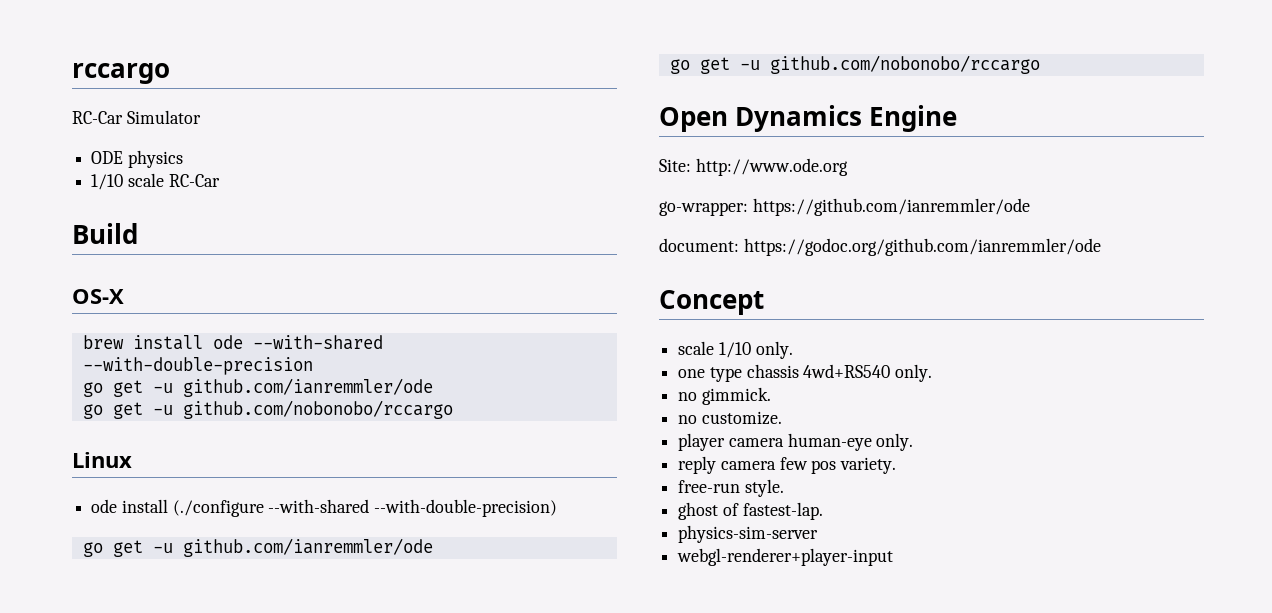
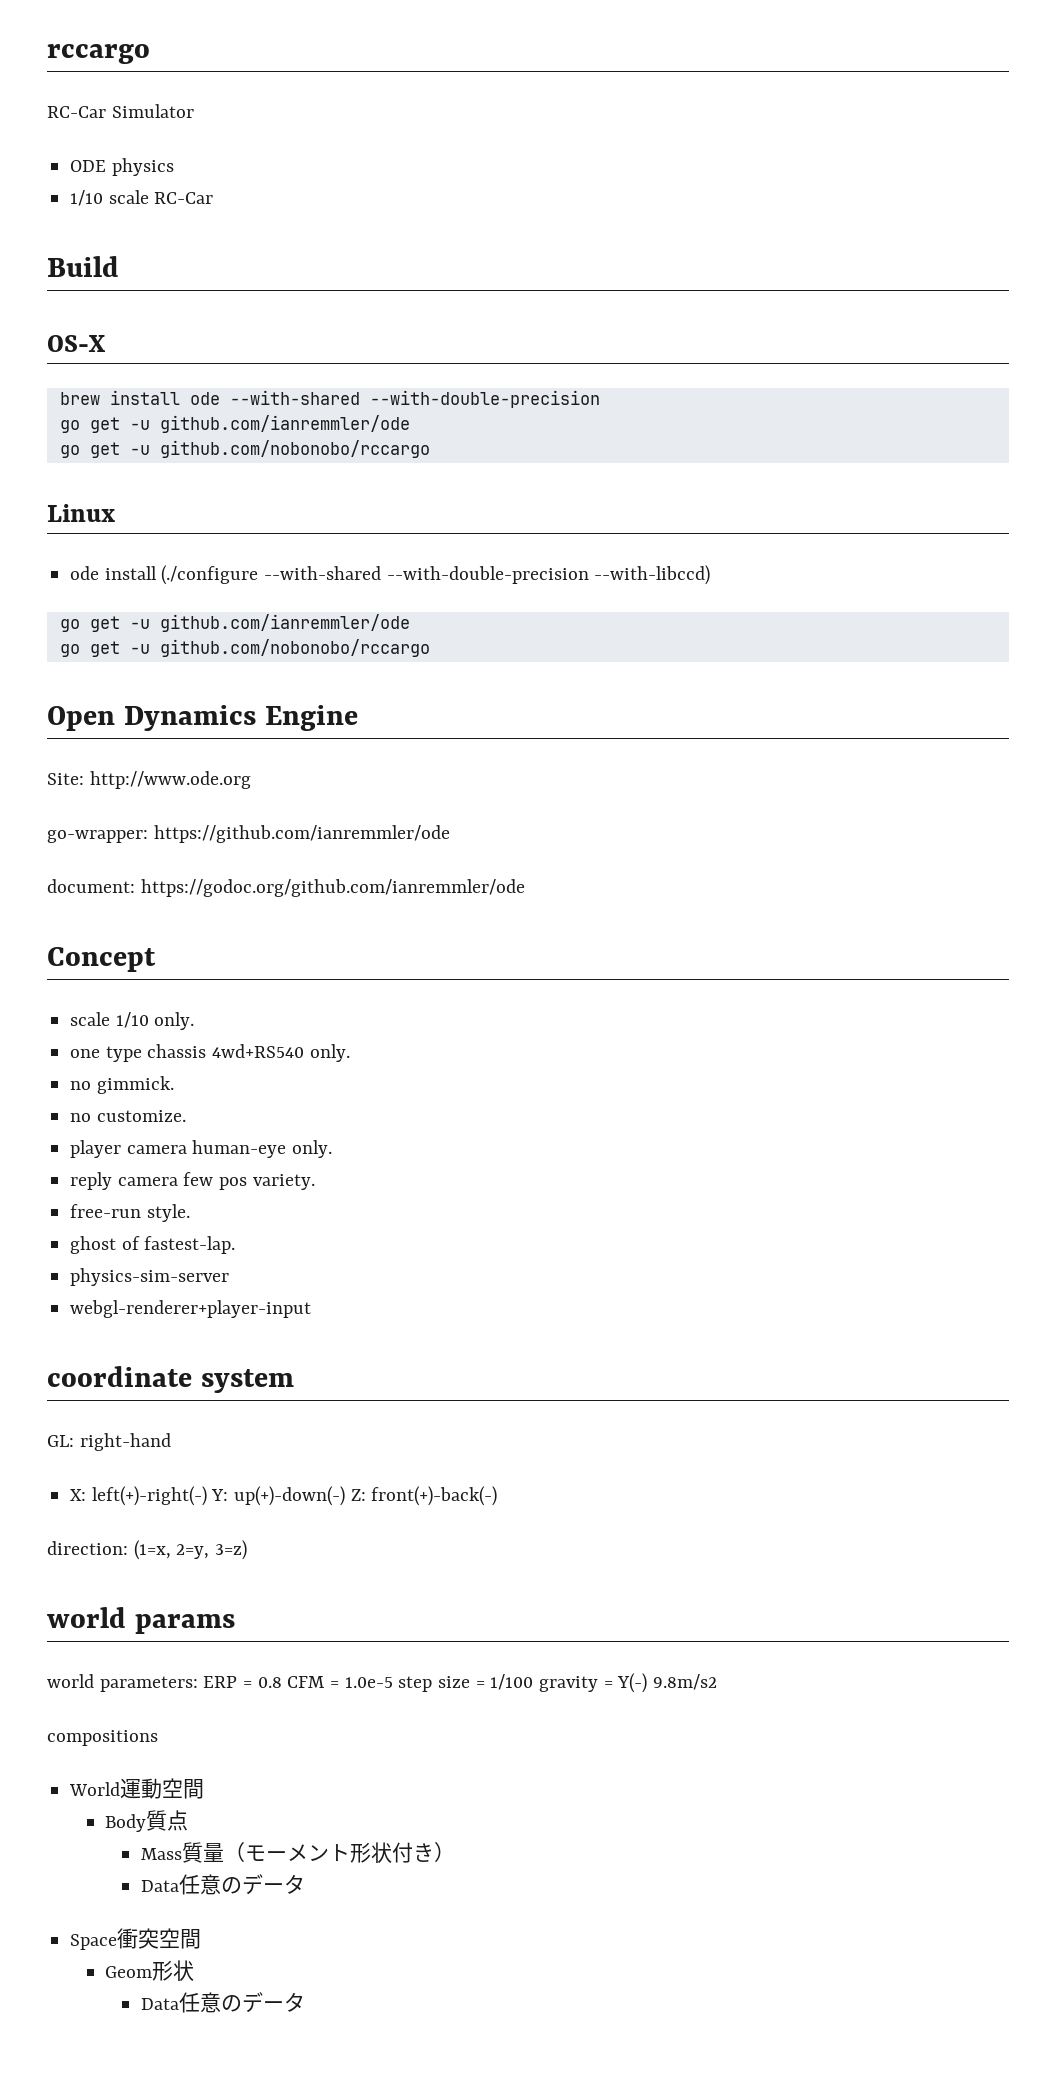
[374,499,558,517] --with-double-precision) -> [386,565,711,585] --with-double-precision --with-libccd)
(894, 557) none -> [47,1366,294,1393] [47,1433,171,1451] [70,1486,498,1506] [47,1540,248,1560] [47,1607,235,1634] [47,1673,718,1693] [47,1730,158,1746] [69,1778,205,1799] [105,1810,189,1832] [140,1842,455,1863] [140,1874,305,1895] [70,1928,202,1950] [105,1960,195,1981] [140,1992,305,2013] // coordinate system // GL: right-hand // X: left(+)-right(-) Y: up(+)-down(-) Z: front(+)-back(-) // direction: (1=x, 2=y, 3=z) // world params // world parameters: ERP = 0.8 CFM = 1.0e-5 step size = 1/100 gravity = Y(-) 9.8m/s2 // compositions // World運動空間 // Body質点 // Mass質量（モーメント形状付き） // Data任意のデータ // Space衝突空間 // Geom形状 // Data任意のデータ

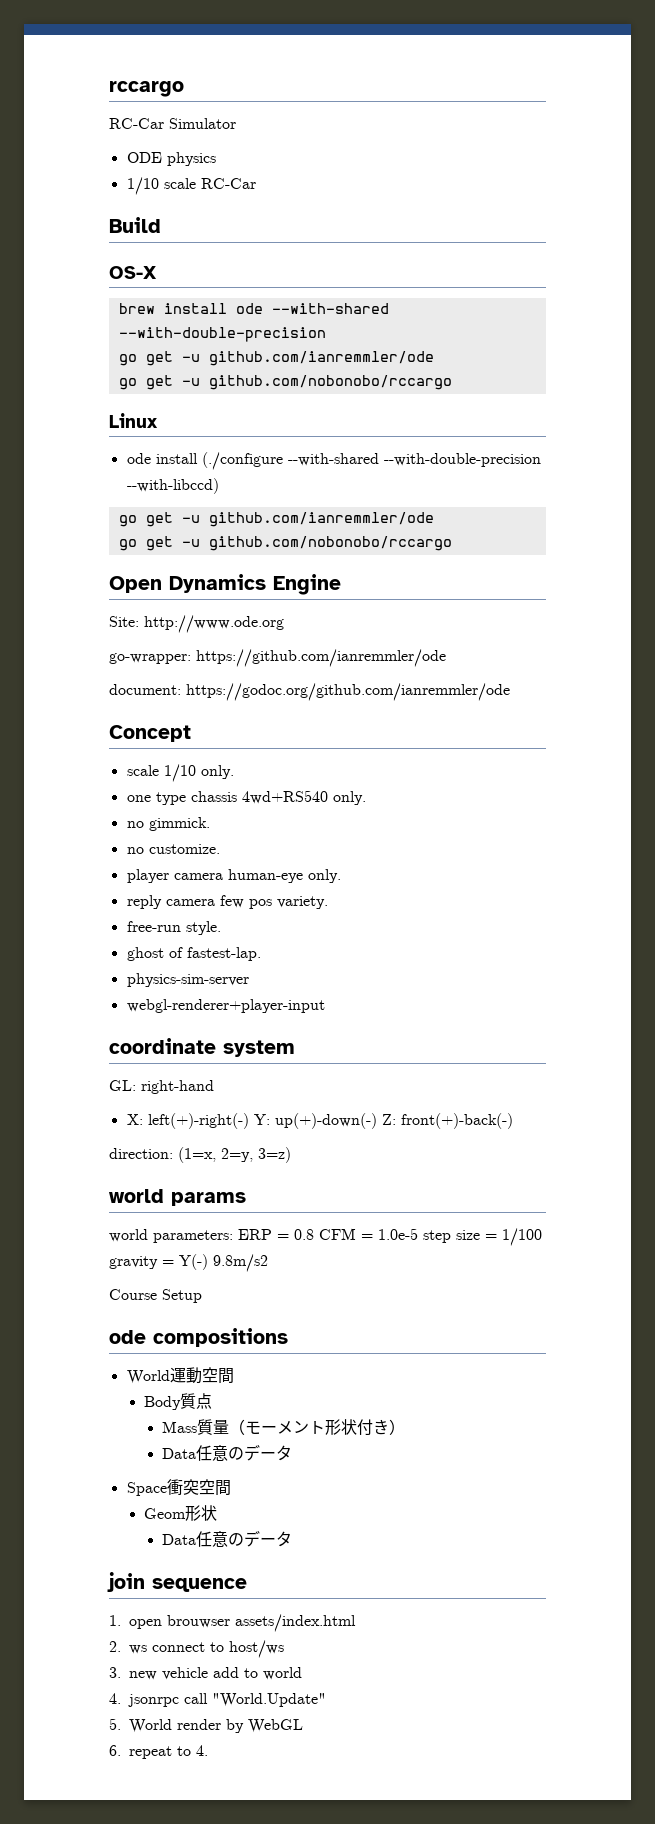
(718, 1682) none -> [109,1289,202,1303] [109,1330,146,1344] Course Setup // ode
(305, 2002) none -> [107,1572,247,1592] [109,1614,356,1632] [109,1640,284,1658] [109,1667,302,1680] [109,1693,326,1707] [109,1718,303,1733] [109,1745,208,1759] // join sequence // 1. open brouwser assets/index.html // 2. ws connect to host/ws // 3. new vehicle add to world // 4. jsonrpc call "World.Update" // 5. World render by WebGL // 6. repeat to 4.

